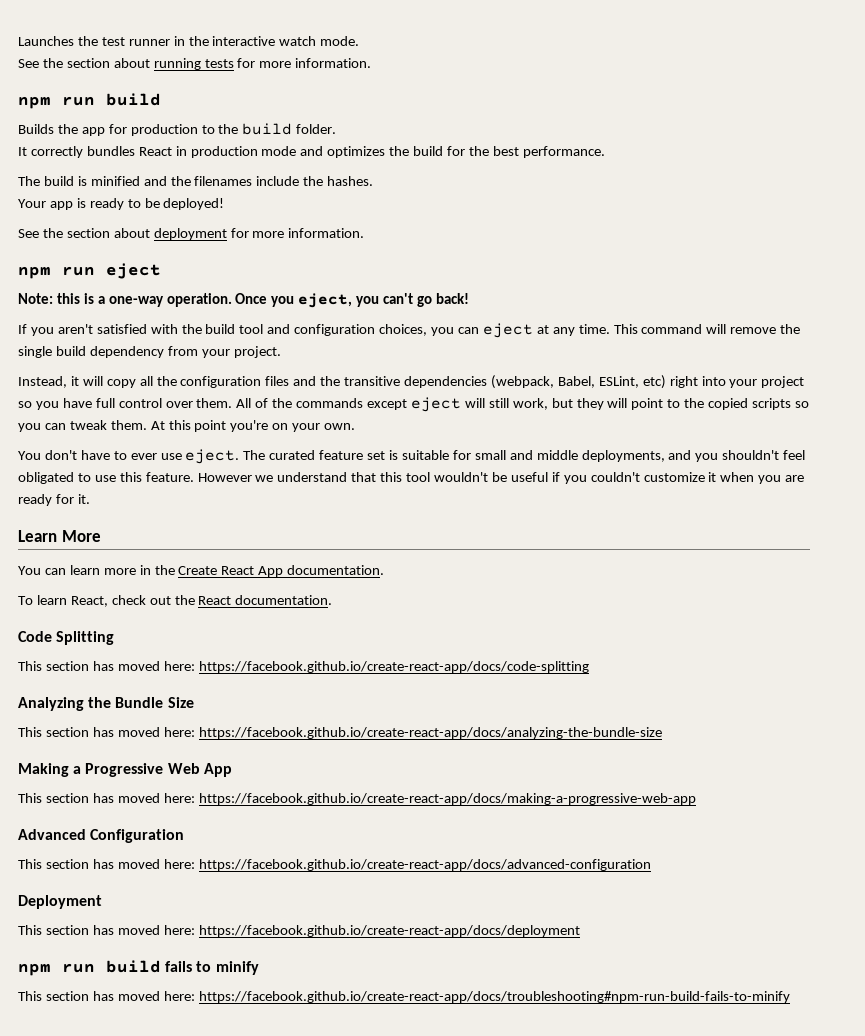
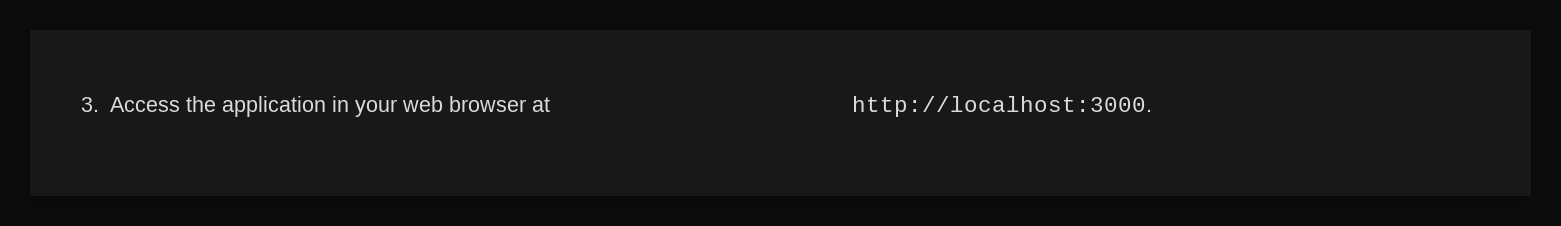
[18,36,360,46] [18,58,372,70] [18,93,161,109] [18,123,337,136] [18,146,605,158] [18,176,374,186] [18,198,225,210] [18,228,365,240] [18,263,161,279] [18,293,469,308] [18,323,801,338] [18,346,281,358] [18,375,805,389] [18,397,809,412] [18,420,356,432] [18,449,806,464] [18,472,805,484] [18,494,90,506] [18,530,101,542] [18,565,385,577] [18,595,333,607] [18,631,115,645] [18,661,589,673] [18,697,194,711] [18,727,662,739] [18,763,232,777] [18,793,696,805] [18,829,185,843] [18,859,651,871] [18,895,102,909] [18,925,580,937] [18,960,259,976] [18,991,790,1003] Launches the test runner in the interactive watch mode. // See the section about running tests for more information. // npm run build // Builds the app for production to the build folder. // It correctly bundles React in production mode and optimizes the build for the best performance. // The build is minified and the filenames include the hashes. // Your app is ready to be deployed! // See the section about deployment for more information. // npm run eject // Note: this is a one-way operation. Once you eject, you can't go back! // If you aren't satisfied with the build tool and configuration choices, you can eject at any time. This command will remove the single build dependency from your project. // Instead, it will copy all the configuration files and the transitive dependencies (webpack, Babel, ESLint, etc) right into your project so you have full control over them. All of the commands except eject will still work, but they will point to the copied scripts so you can tweak them. At this point you're on your own. // You don't have to ever use eject. The curated feature set is suitable for small and middle deployments, and you shouldn't feel obligated to use this feature. However we understand that this tool wouldn't be useful if you couldn't customize it when you are ready for it. // Learn More // You can learn more in the Create React App documentation. // To learn React, check out the React documentation. // Code Splitting // This section has moved here: https://facebook.github.io/create-react-app/docs/code-splitting // Analyzing the Bundle Size // This section has moved here: https://facebook.github.io/create-react-app/docs/analyzing-the-bundle-size // Making a Progressive Web App // This section has moved here: https://facebook.github.io/create-react-app/docs/making-a-progressive-web-app // Advanced Configuration // This section has moved here: https://facebook.github.io/create-react-app/docs/advanced-configuration // Deployment // This section has moved here: https://facebook.github.io/create-react-app/docs/deployment // npm run build fails to minify // This section has moved here: https://facebook.github.io/create-react-app/docs/troubleshooting#npm-run-build-fails-to-minify -> [81,96,1152,117] 3. Access the application in your web browser at http://localhost:3000.

